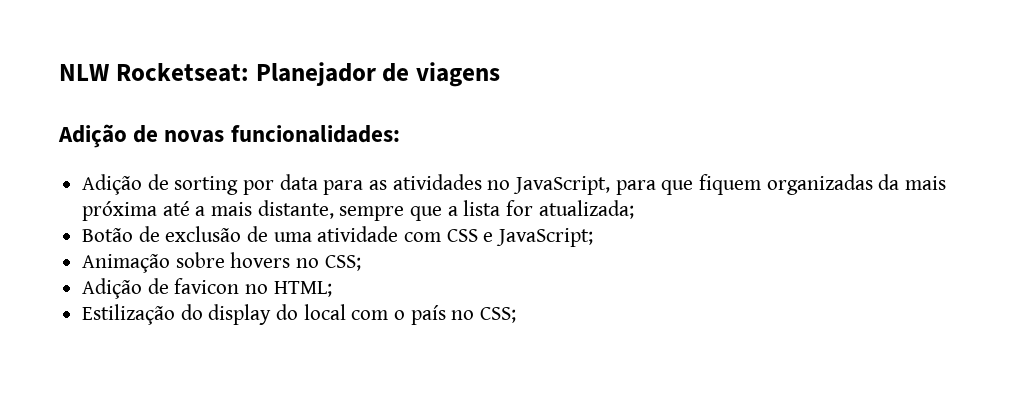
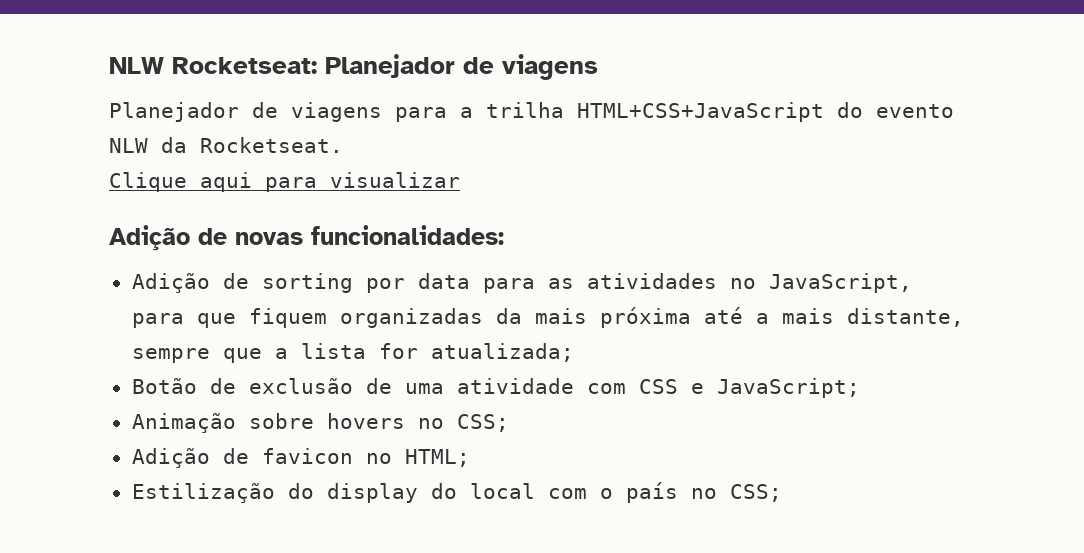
(500, 74) none -> [109,102,954,122] [109,137,343,153] [109,172,460,192] // Planejador de viagens para a trilha HTML+CSS+JavaScript do evento NLW da Rocketseat. // Clique aqui para visualizar

